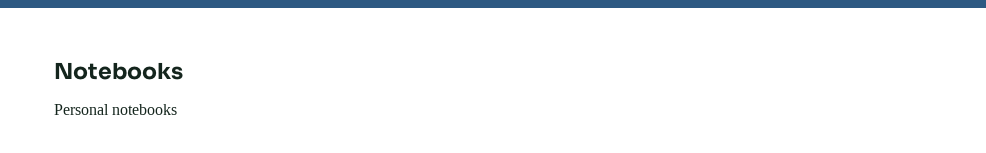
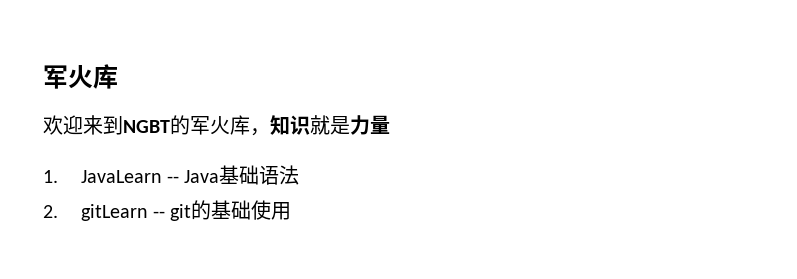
[54,62,183,80] [54,104,178,115] Notebooks // Personal notebooks -> [43,64,118,89] [43,115,390,136] [43,165,300,185] [43,200,292,221] 军火库 // 欢迎来到NGBT的军火库，知识就是力量 // 1. JavaLearn -- Java基础语法 // 2. gitLearn -- git的基础使用

